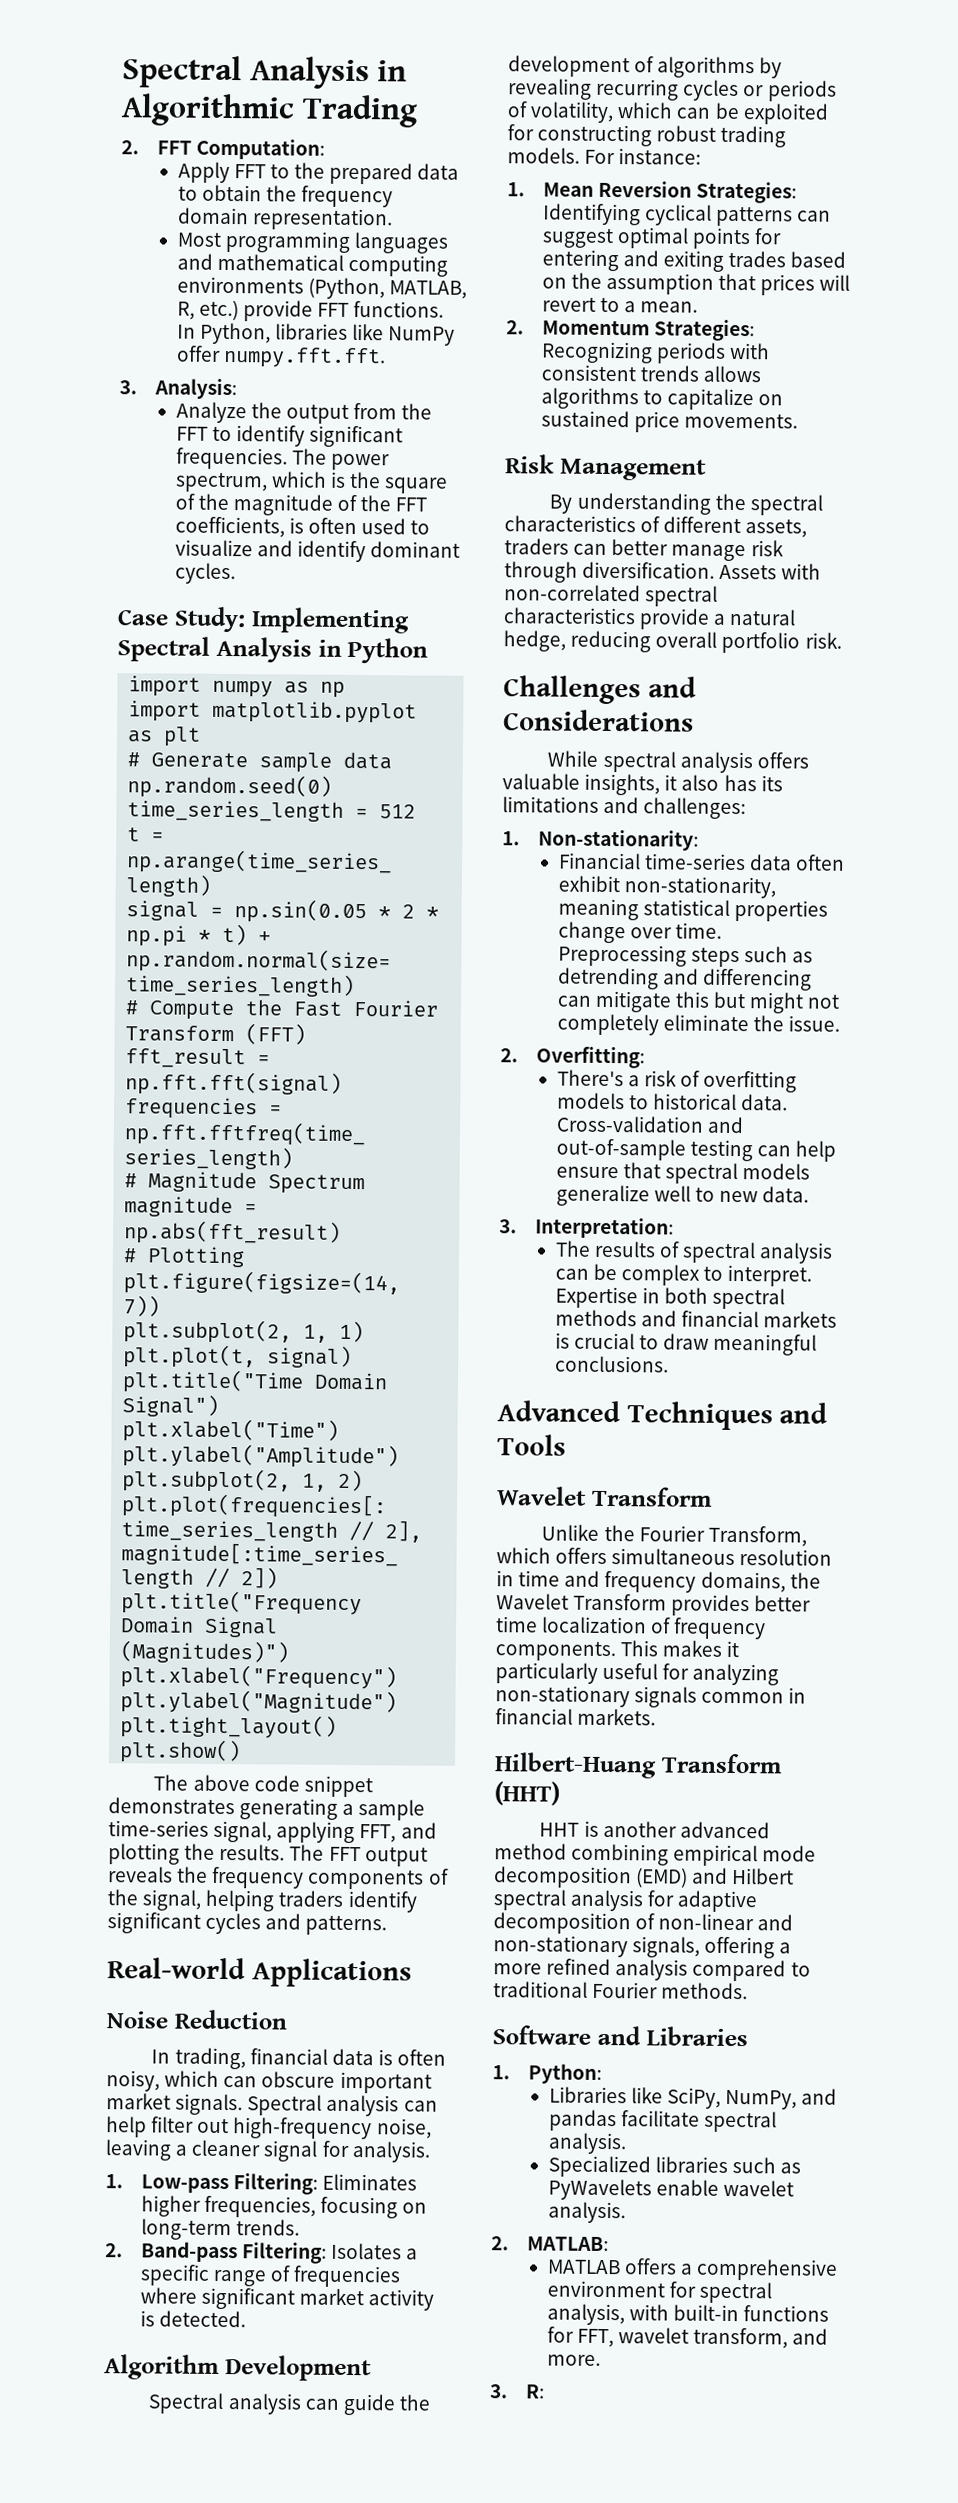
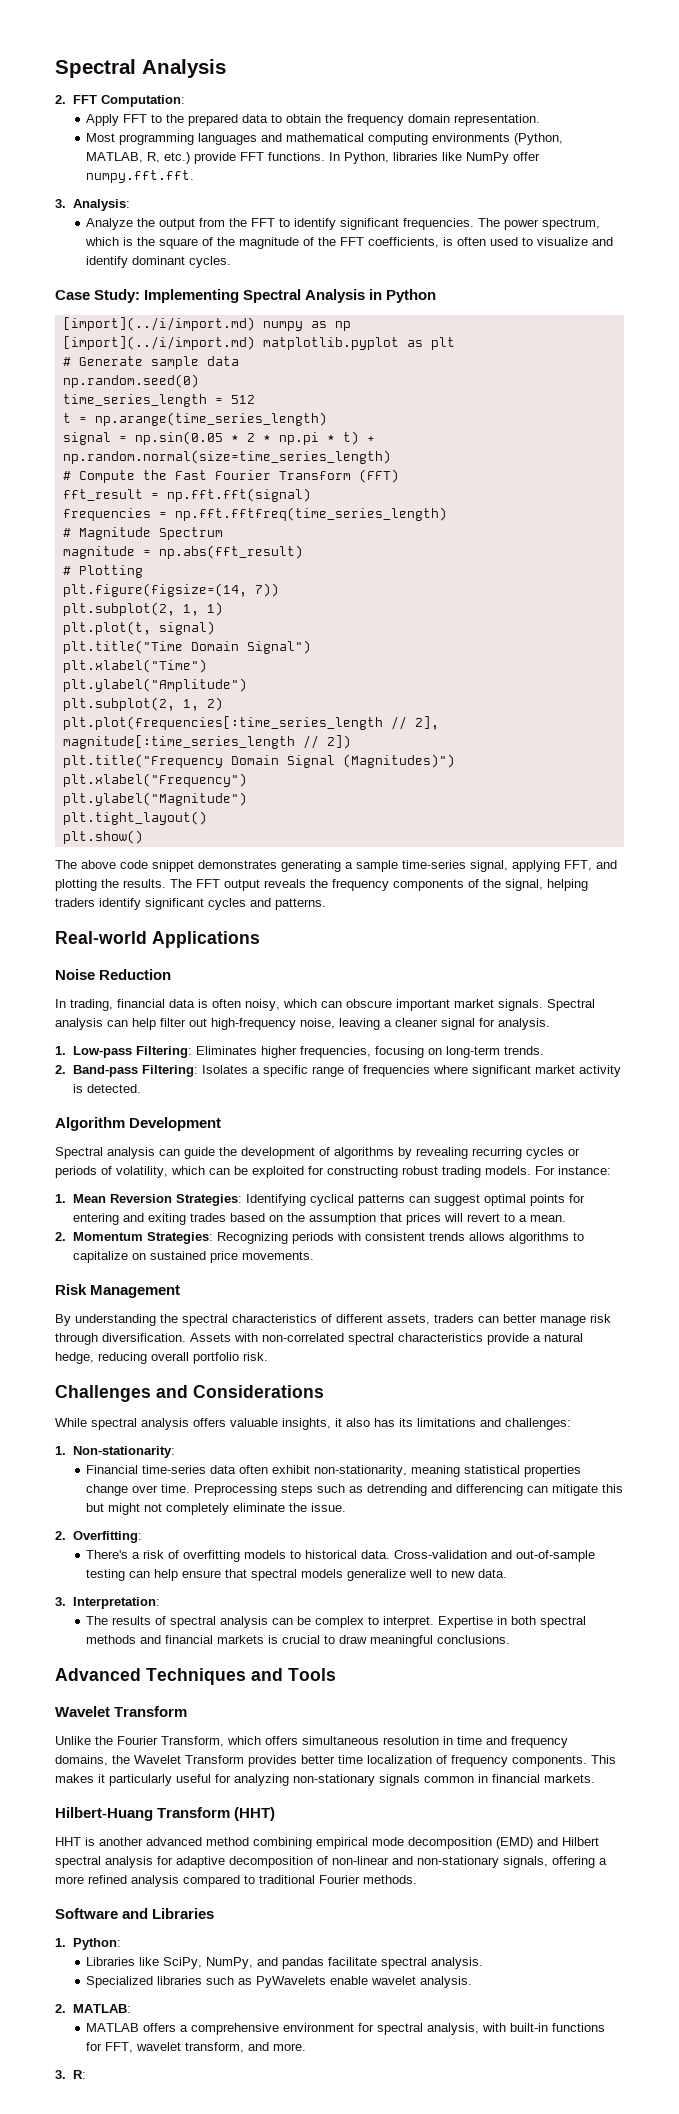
[122,55,408,90] [121,93,418,128] Spectral Analysis in Algorithmic Trading -> [55,59,226,78] Spectral Analysis
[128,675,202,697] import -> [62,317,255,331] [import](../i/import.md)
[128,700,202,722] import -> [62,336,255,350] [import](../i/import.md)

